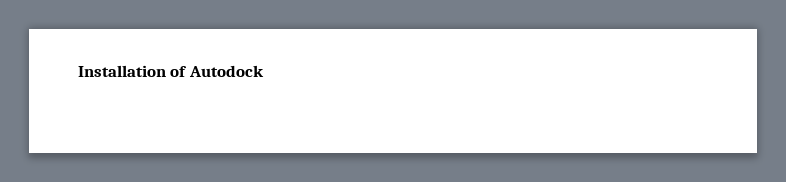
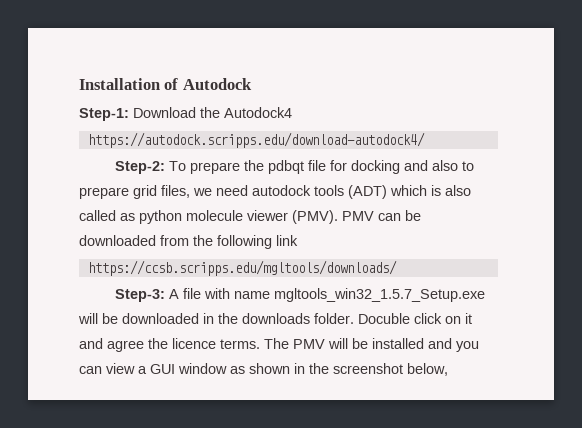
(264, 71) none -> [79,107,292,121] [87,132,425,148] [114,160,474,174] [79,185,471,199] [79,210,421,224] [79,235,298,249] [87,260,397,276] [114,288,485,302] [78,313,472,324] [79,338,479,352] [79,363,448,376] // Step-1: Download the Autodock4 // https://autodock.scripps.edu/download-autodock4/ // Step-2: To prepare the pdbqt file for docking and also to prepare grid files, we need autodock tools (ADT) which is also called as python molecule viewer (PMV). PMV can be downloaded from the following link // https://ccsb.scripps.edu/mgltools/downloads/ // Step-3: A file with name mgltools_win32_1.5.7_Setup.exe will be downloaded in the downloads folder. Docuble click on it and agree the licence terms. The PMV will be installed and you can view a GUI window as shown in the screenshot below,

